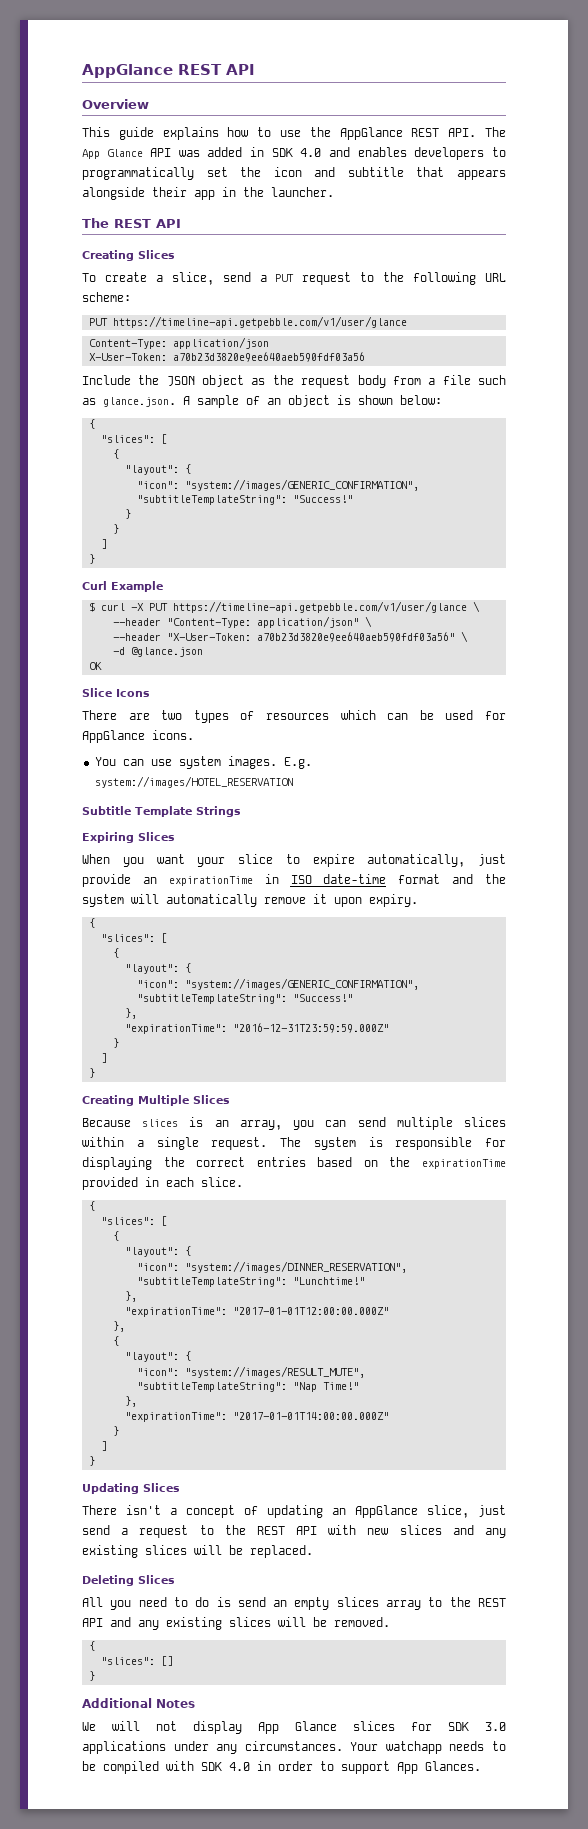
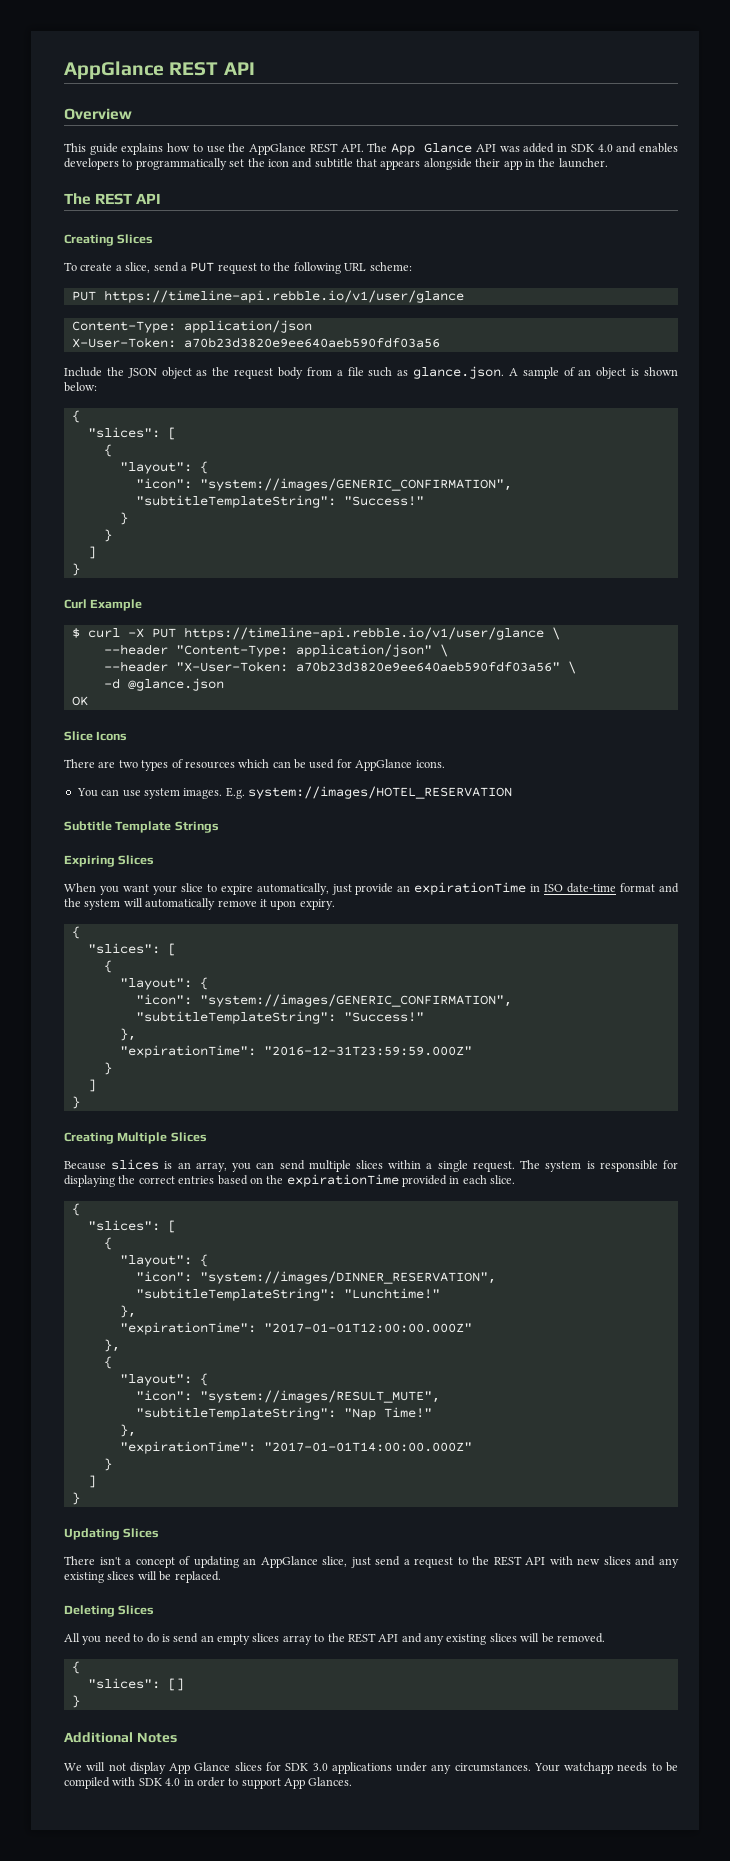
[112,316,407,328] https://timeline-api.getpebble.com/v1/user/glance -> [103,290,464,303] https://timeline-api.rebble.io/v1/user/glance
[172,601,467,613] https://timeline-api.getpebble.com/v1/user/glance -> [183,627,544,640] https://timeline-api.rebble.io/v1/user/glance

